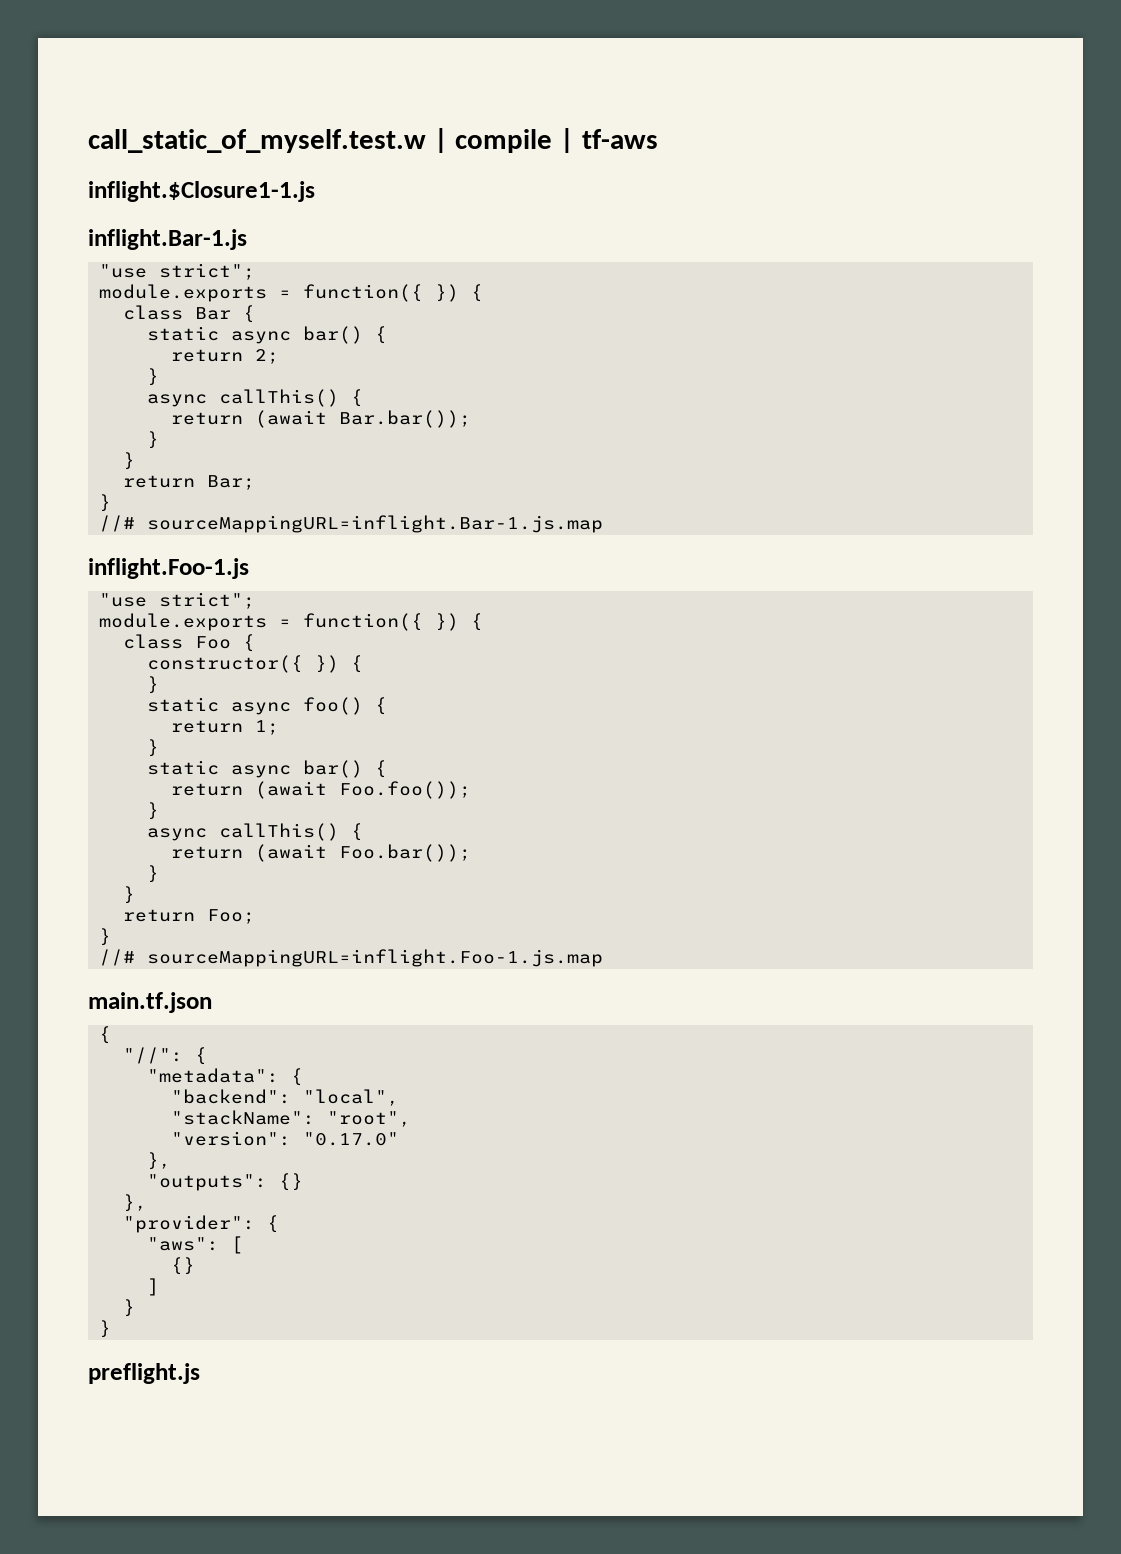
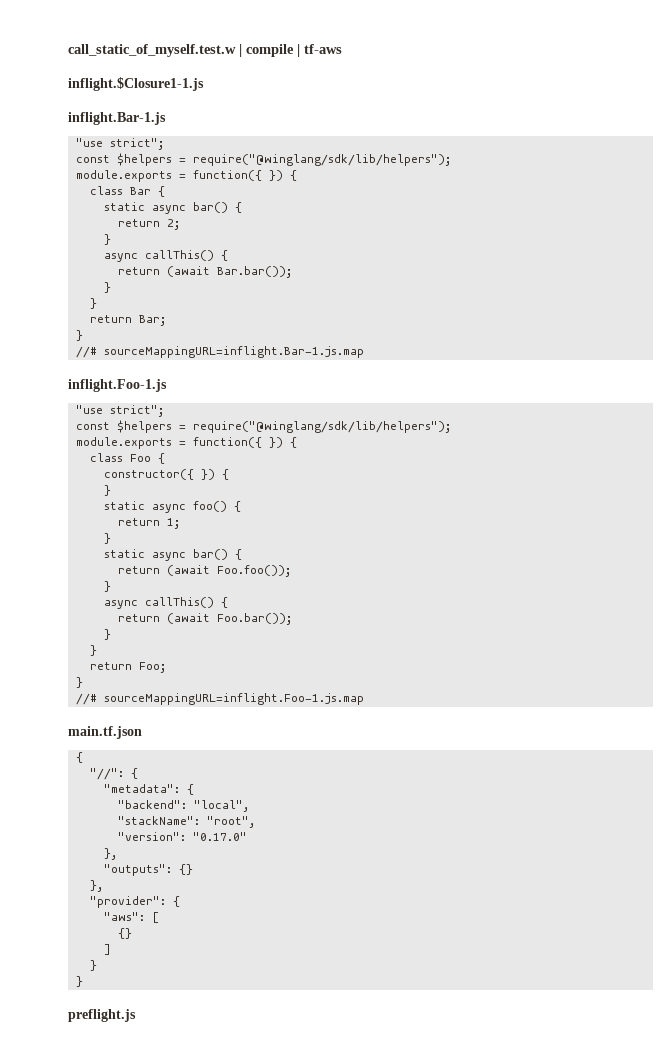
(255, 271) none -> [75,153,451,166] // const $helpers = require("@winglang/sdk/lib/helpers");
(255, 600) none -> [75,420,451,433] // const $helpers = require("@winglang/sdk/lib/helpers");

